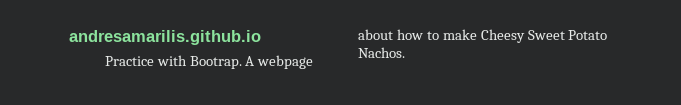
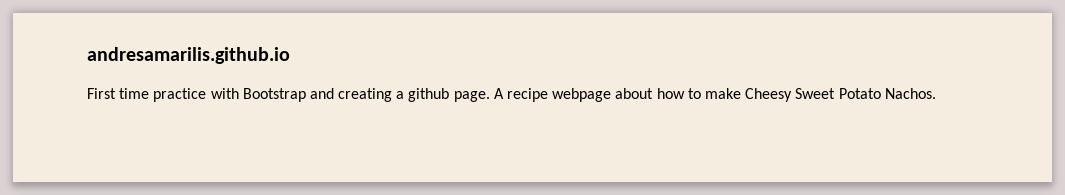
[104,55,255,69] Practice with Bootrap. A -> [87,88,549,102] First time practice with Bootstrap and creating a github page. A recipe

